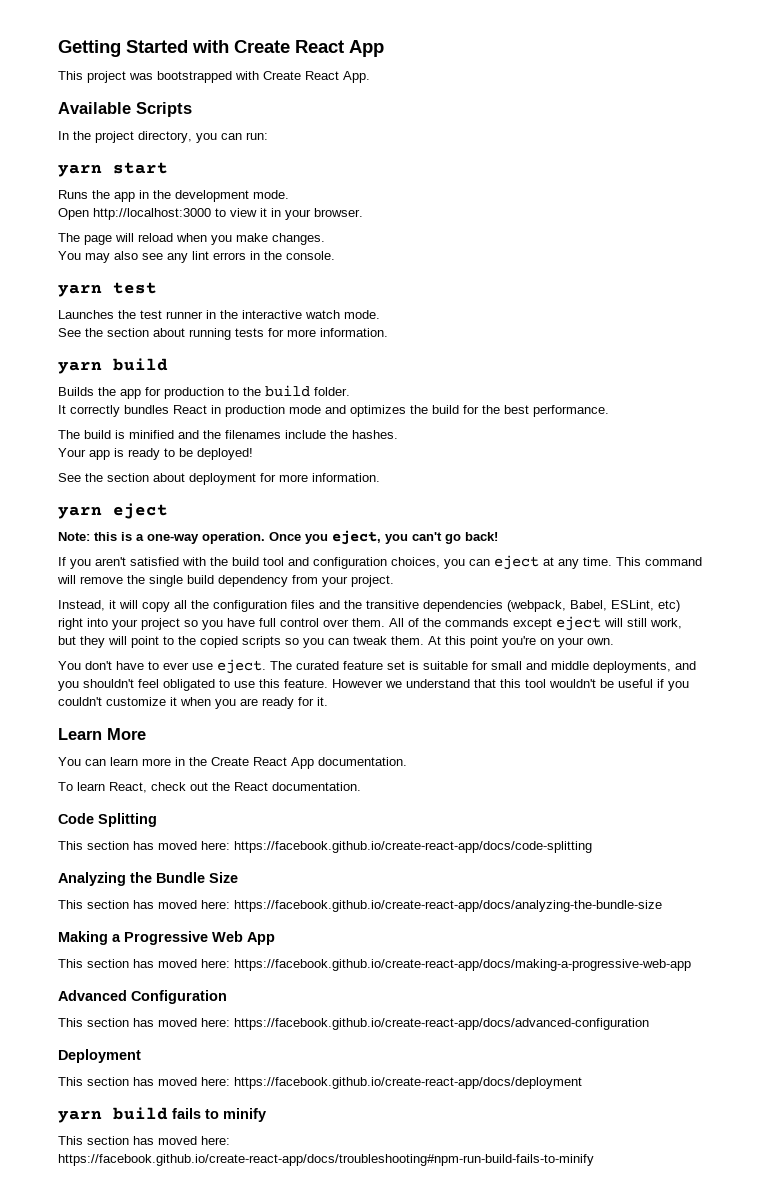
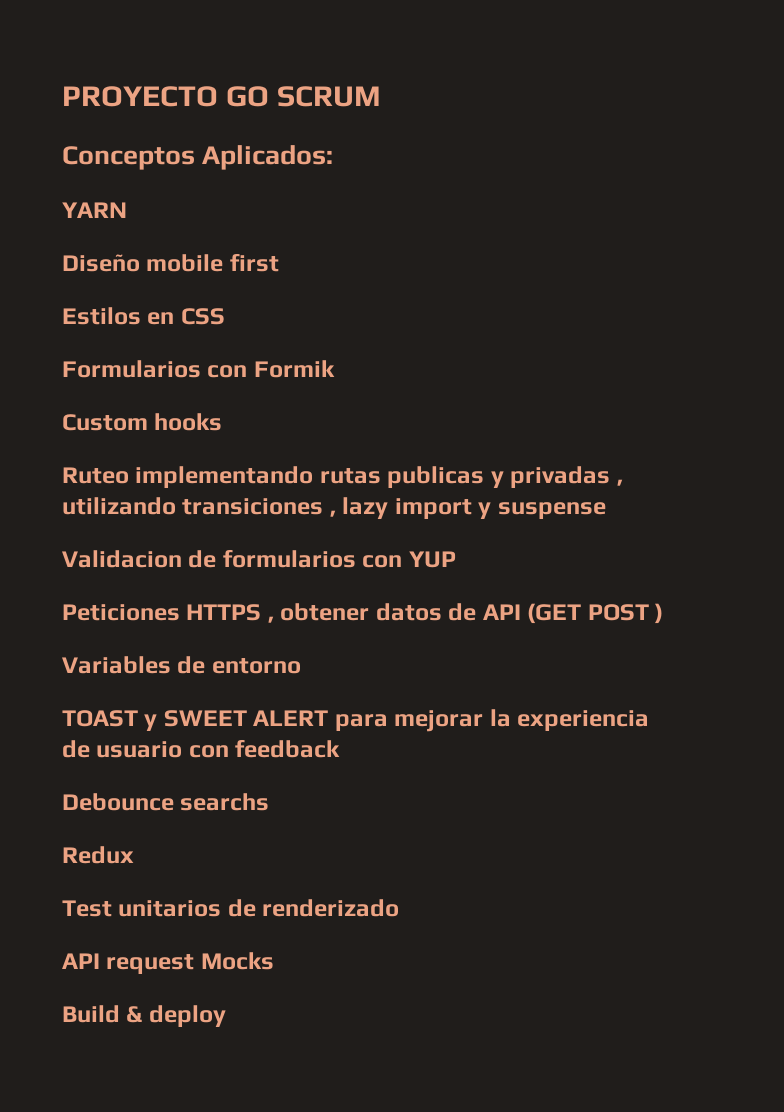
[58,40,384,57] [58,71,370,83] [58,102,192,117] [58,131,268,143] [58,162,168,177] [58,190,289,202] [58,208,363,220] [58,233,325,245] [58,251,335,263] [58,282,157,297] [58,310,380,319] [58,328,388,340] [58,358,168,374] [58,385,350,399] [58,405,609,417] [58,430,398,439] [58,448,253,460] [58,473,380,485] [58,503,168,519] [58,530,498,545] [58,555,702,570] [57,575,394,587] [58,600,680,612] [58,616,682,631] [58,636,614,648] [58,659,696,674] [58,679,689,691] [58,697,328,709] [58,728,146,740] [58,757,407,769] [58,782,361,793] [58,813,157,827] [58,841,592,853] [58,872,238,886] [58,900,662,912] [58,931,275,945] [58,959,691,971] [58,990,227,1004] [58,1018,649,1030] [58,1049,141,1063] [58,1077,582,1089] [58,1107,266,1123] [58,1136,230,1145] [58,1154,594,1166] Getting Started with Create React App // This project was bootstrapped with Create React App. // Available Scripts // In the project directory, you can run: // yarn start // Runs the app in the development mode. // Open http://localhost:3000 to view it in your browser. // The page will reload when you make changes. // You may also see any lint errors in the console. // yarn test // Launches the test runner in the interactive watch mode. // See the section about running tests for more information. // yarn build // Builds the app for production to the build folder. // It correctly bundles React in production mode and optimizes the build for the best performance. // The build is minified and the filenames include the hashes. // Your app is ready to be deployed! // See the section about deployment for more information. // yarn eject // Note: this is a one-way operation. Once you eject, you can't go back! // If you aren't satisfied with the build tool and configuration choices, you can eject at any time. This command will remove the single build dependency from your project. // Instead, it will copy all the configuration files and the transitive dependencies (webpack, Babel, ESLint, etc) right into your project so you have full control over them. All of the commands except eject will still work, but they will point to the copied scripts so you can tweak them. At this point you're on your own. // You don't have to ever use eject. The curated feature set is suitable for small and middle deployments, and you shouldn't feel obligated to use this feature. However we understand that this tool wouldn't be useful if you couldn't customize it when you are ready for it. // Learn More // You can learn more in the Create React App documentation. // To learn React, check out the React documentation. // Code Splitting // This section has moved here: https://facebook.github.io/create-react-app/docs/code-splitting // Analyzing the Bundle Size // This section has moved here: https://facebook.github.io/create-react-app/docs/analyzing-the-bundle-size // Making a Progressive Web App // This section has moved here: https://facebook.github.io/create-react-app/docs/making-a-progressive-web-app // Advanced Configuration // This section has moved here: https://facebook.github.io/create-react-app/docs/advanced-configuration // Deployment // This section has moved here: https://facebook.github.io/create-react-app/docs/deployment // yarn build fails to minify // This section has moved here: https://facebook.github.io/create-react-app/docs/troubleshooting#npm-run-build-fails-to-minify -> [62,86,382,107] [62,145,334,170] [62,202,127,218] [62,253,279,272] [62,307,225,325] [62,360,335,378] [62,413,223,431] [62,466,623,488] [62,497,606,519] [62,549,456,568] [62,603,664,624] [62,656,301,674] [62,709,650,732] [62,739,341,758] [62,793,270,811] [62,846,134,864] [62,899,400,917] [62,952,274,974] [62,1005,226,1027] PROYECTO GO SCRUM // Conceptos Aplicados: // YARN // Diseño mobile first // Estilos en CSS // Formularios con Formik // Custom hooks // Ruteo implementando rutas publicas y privadas , utilizando transiciones , lazy import y suspense // Validacion de formularios con YUP // Peticiones HTTPS , obtener datos de API (GET POST ) // Variables de entorno // TOAST y SWEET ALERT para mejorar la experiencia de usuario con feedback // Debounce searchs // Redux // Test unitarios de renderizado // API request Mocks // Build & deploy

